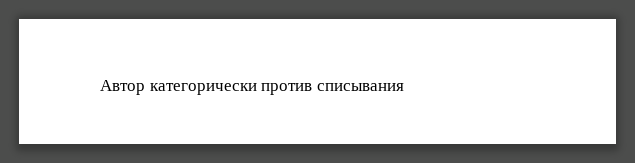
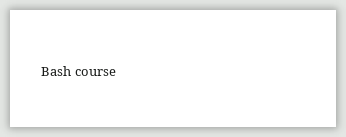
[100,80,404,95] Автор категорически против списывания -> [41,66,116,76] Bash course

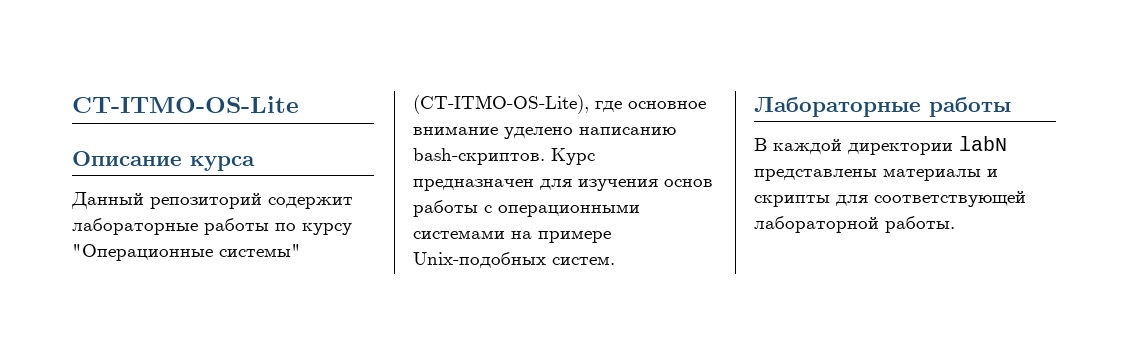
[41,66,116,76] Bash course -> [72,96,299,113] [72,151,255,171] [71,192,353,209] [72,218,352,235] [72,244,301,261] [413,95,706,114] [413,126,676,139] [413,148,595,165] [413,179,713,191] [413,200,640,217] [413,230,611,243] [413,252,615,268] [754,97,1011,117] [754,136,1007,155] [754,168,998,181] [754,191,1026,207] [754,216,955,233] CT-ITMO-OS-Lite // Описание курса // Данный репозиторий содержит лабораторные работы по курсу "Операционные системы" (CT-ITMO-OS-Lite), где основное внимание уделено написанию bash-скриптов. Курс предназначен для изучения основ работы с операционными системами на примере Unix-подобных систем. // Лабораторные работы // В каждой директории labN представлены материалы и скрипты для соответствующей лабораторной работы.

